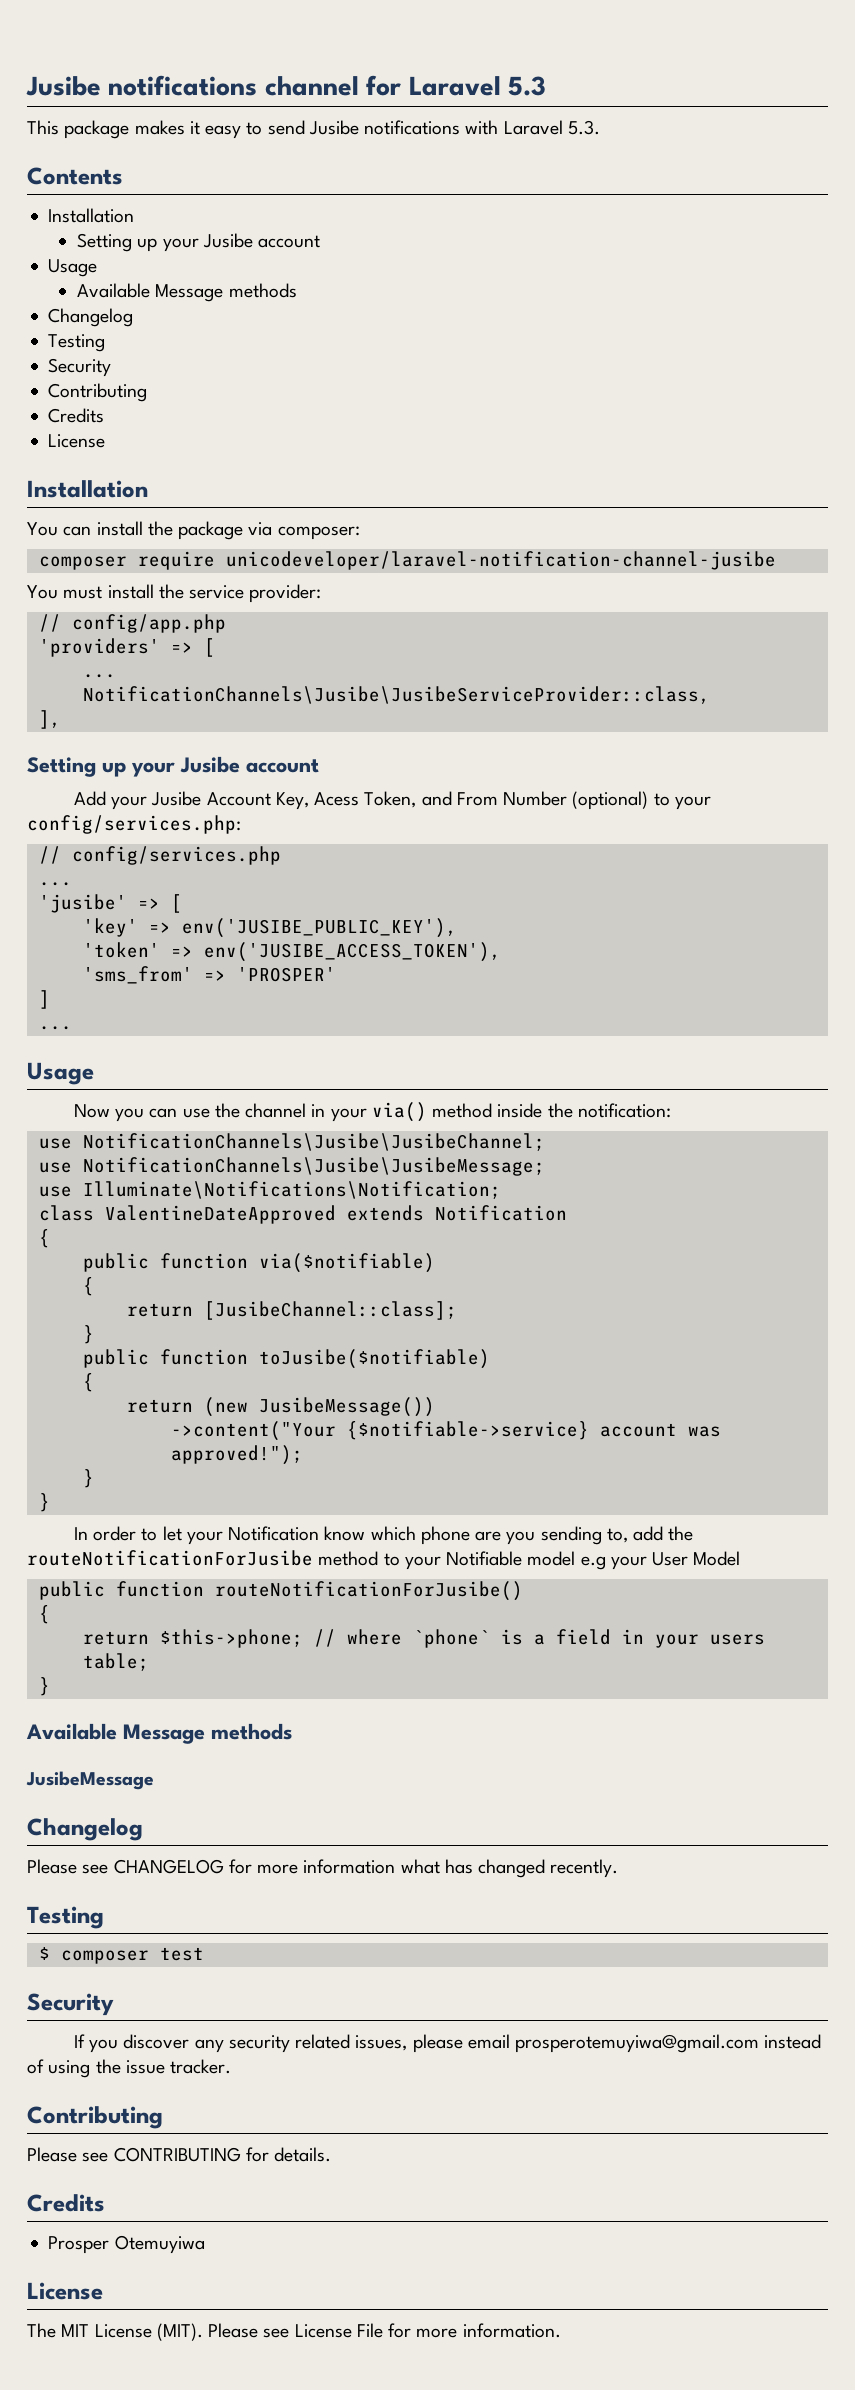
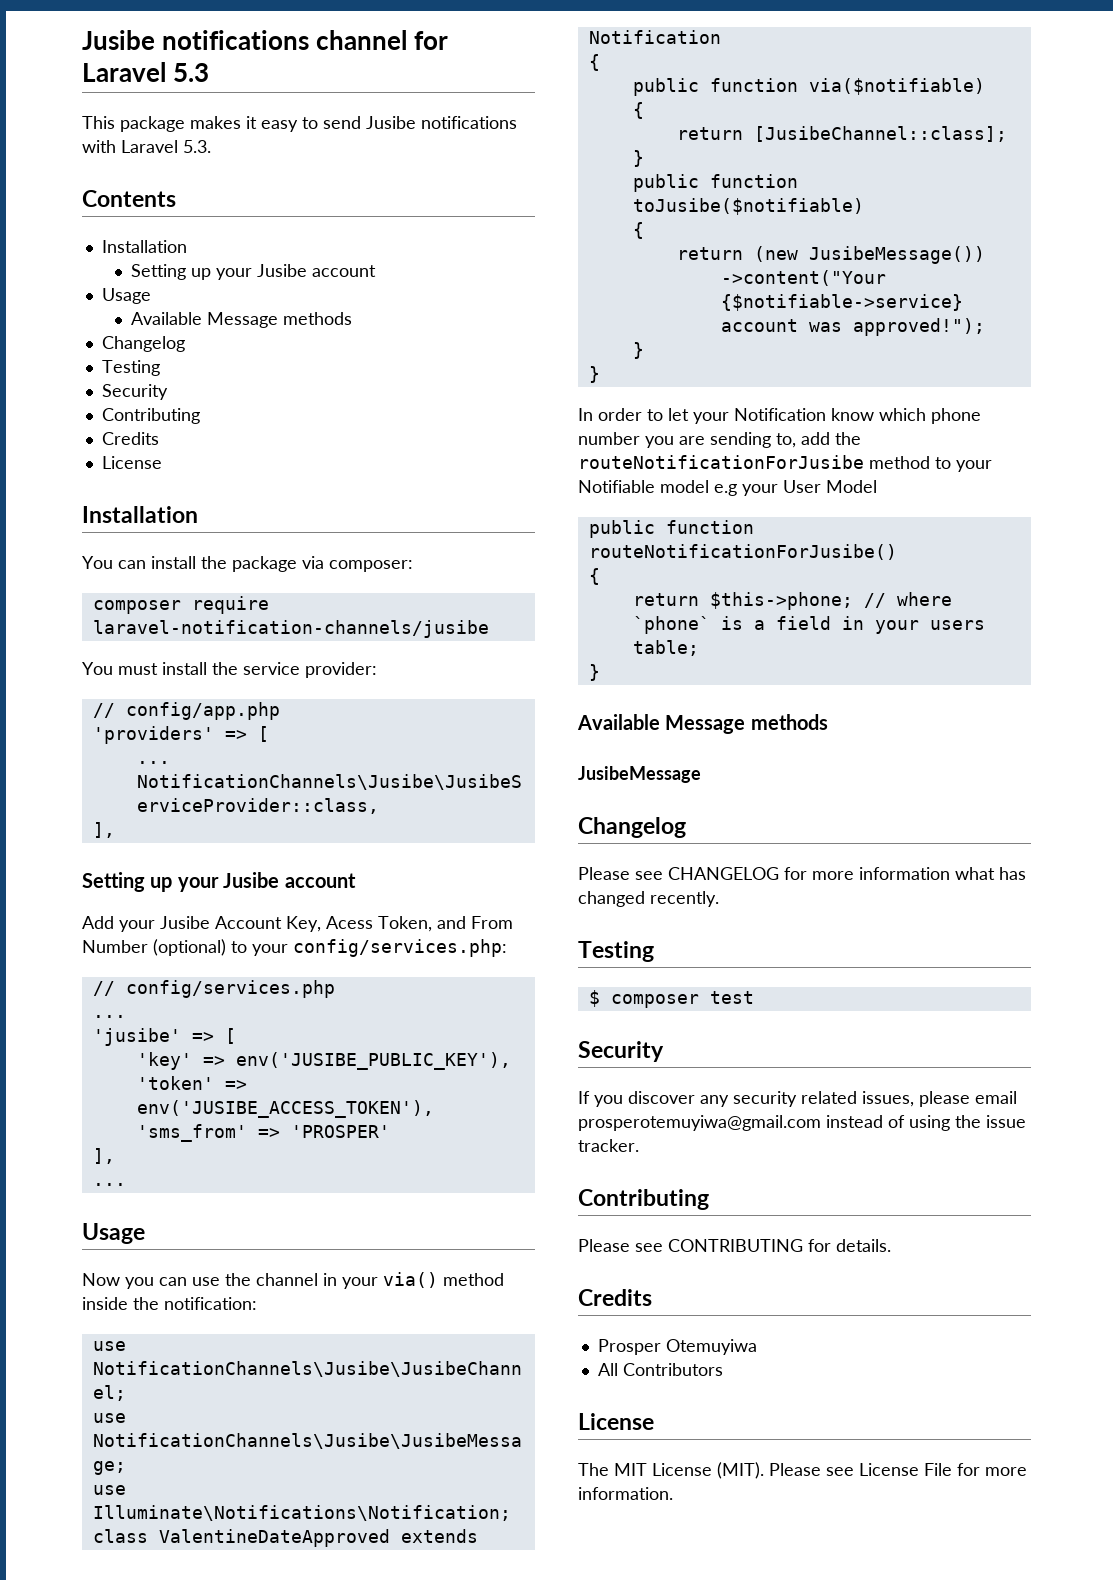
[225,551,776,570] unicodeveloper/laravel-notification-channel-jusibe -> [92,620,489,638] laravel-notification-channels/jusibe
[38,990,50,1009] ] -> [92,1148,115,1164] ],
[475,1531,536,1545] are you -> [578,432,705,448] number you are
(205, 2244) none -> [597,1363,723,1376] // All Contributors

